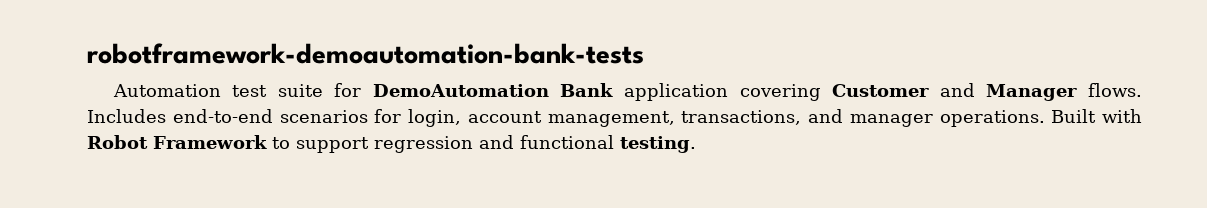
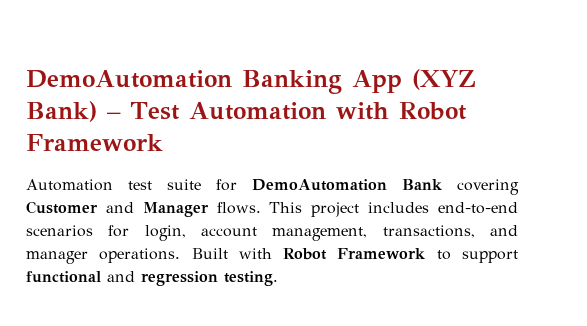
[87,43,644,64] robotframework-demoautomation-bank-tests -> [26,69,476,94] [26,101,467,122] [26,134,163,151] DemoAutomation Banking App (XYZ Bank) – Test Automation with Robot Framework
[624,83,729,101] application -> (442, 184) none
[87,109,166,123] Includes -> [269,202,430,217] This project includes
[374,135,614,153] regression and functional -> [26,271,218,286] functional and regression

